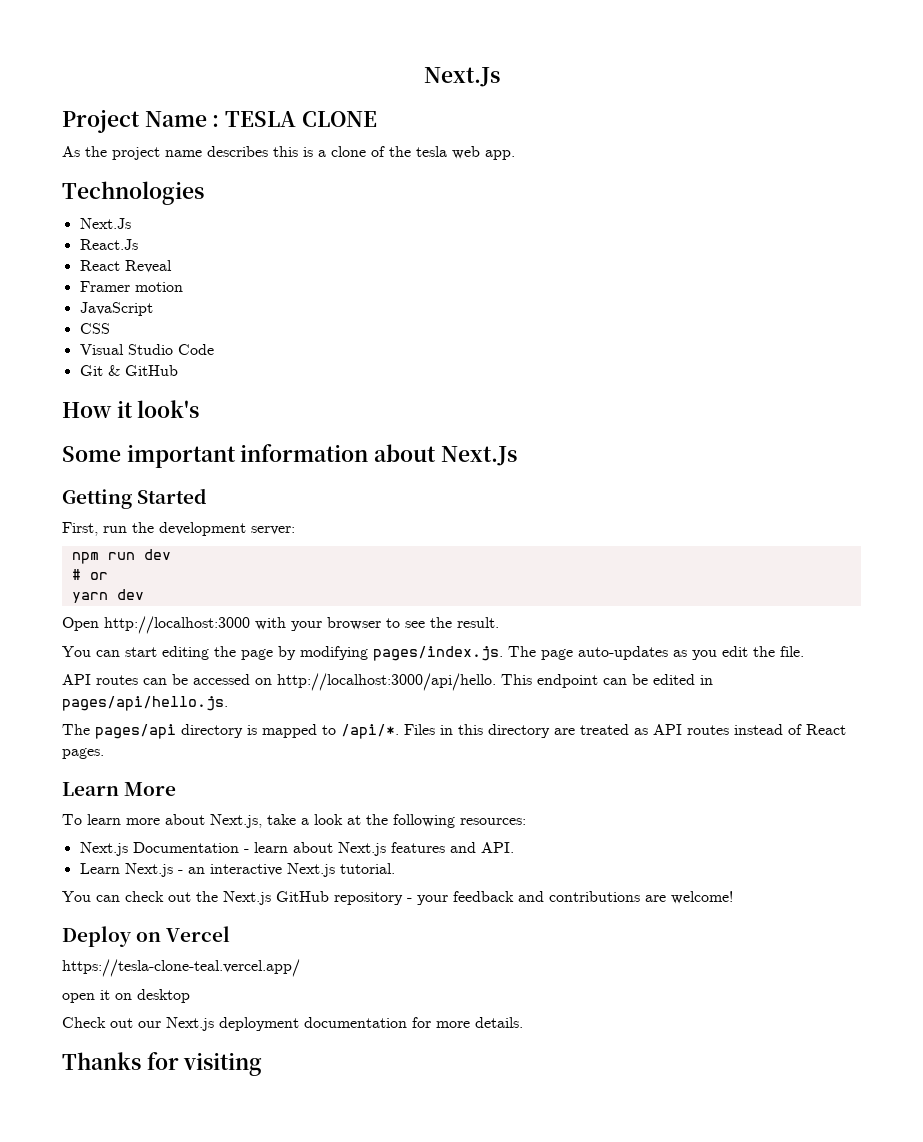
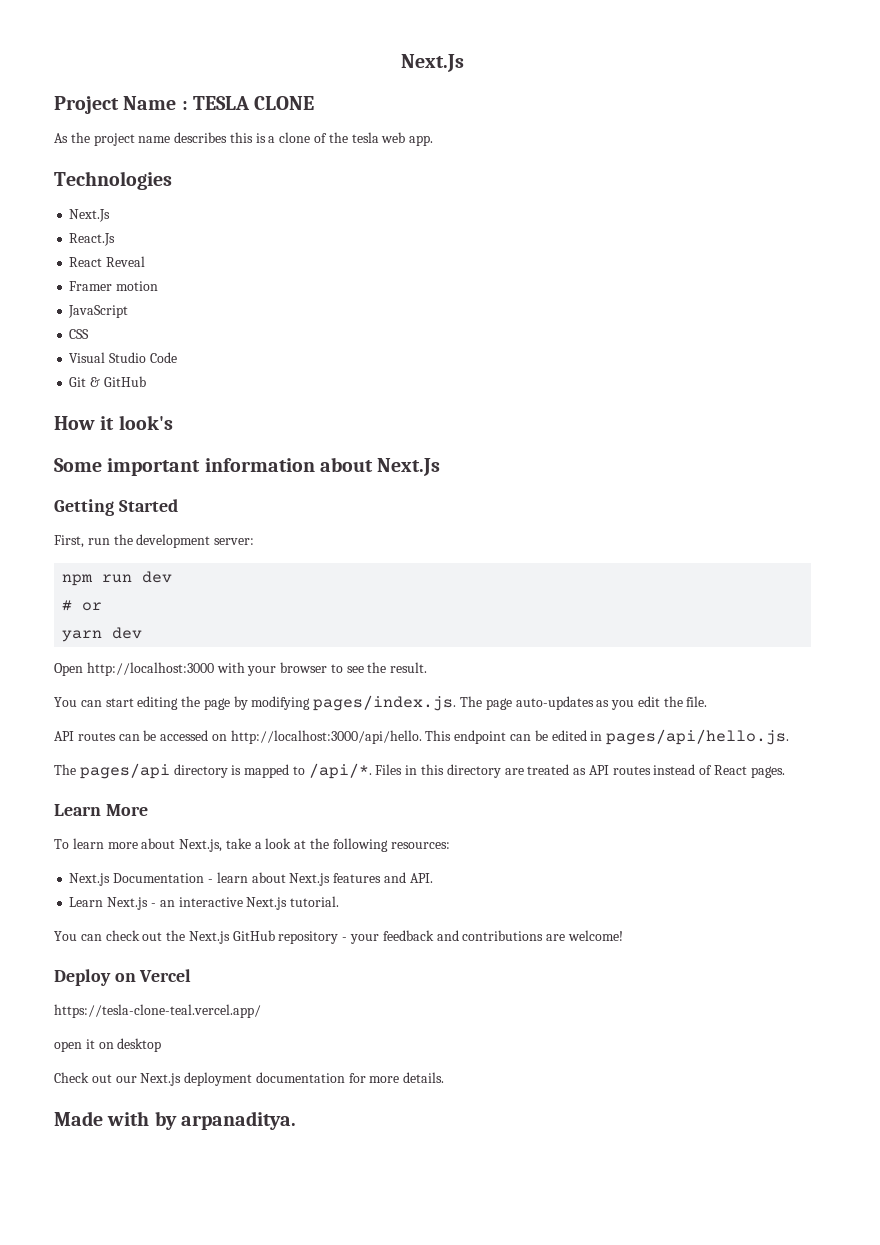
[62,1052,263,1076] Thanks for visiting -> [54,1111,296,1130] Made with by arpanaditya.

